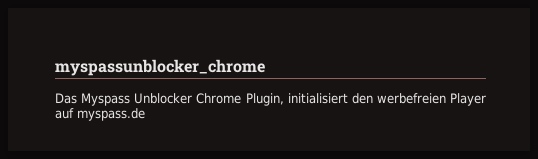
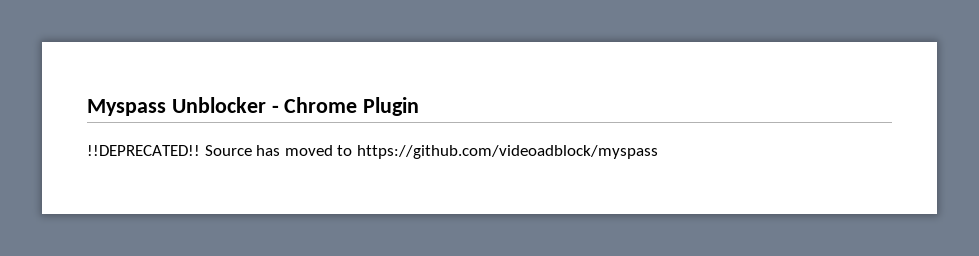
[55,59,265,76] [55,93,486,106] [55,108,145,121] myspassunblocker_chrome // Das Myspass Unblocker Chrome Plugin, initialisiert den werbefreien Player auf myspass.de -> [87,97,420,116] [87,145,658,159] Myspass Unblocker - Chrome Plugin // !!DEPRECATED!! Source has moved to https://github.com/videoadblock/myspass

